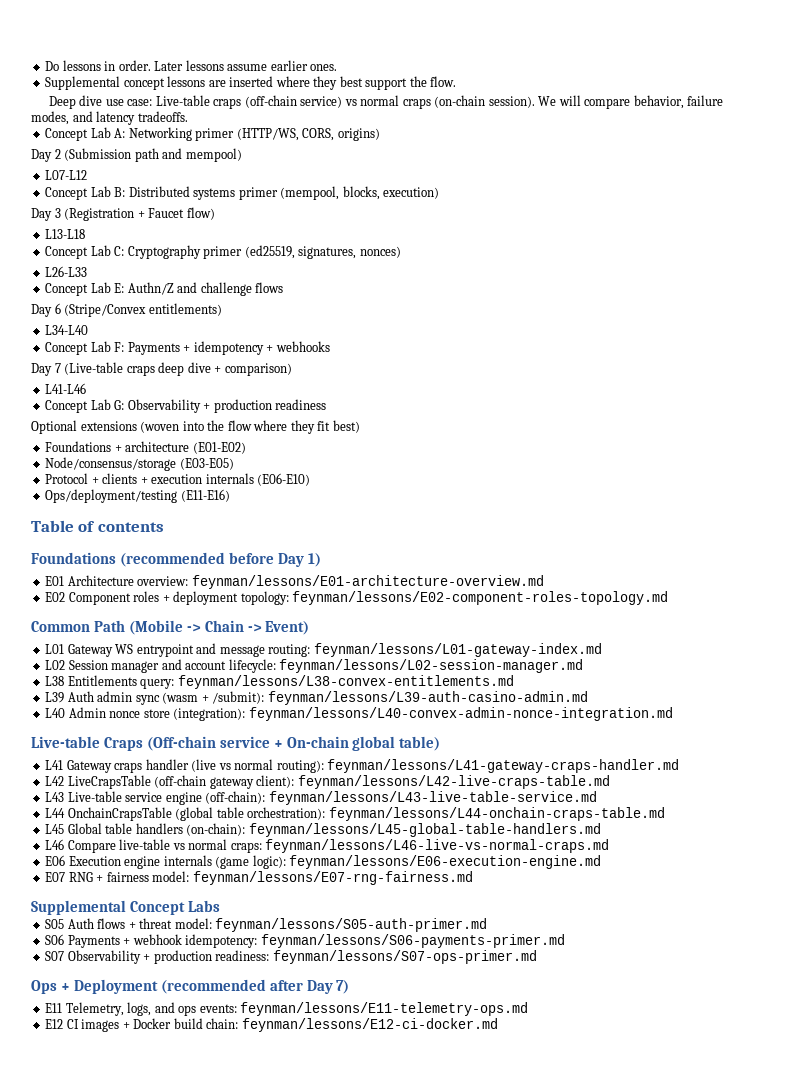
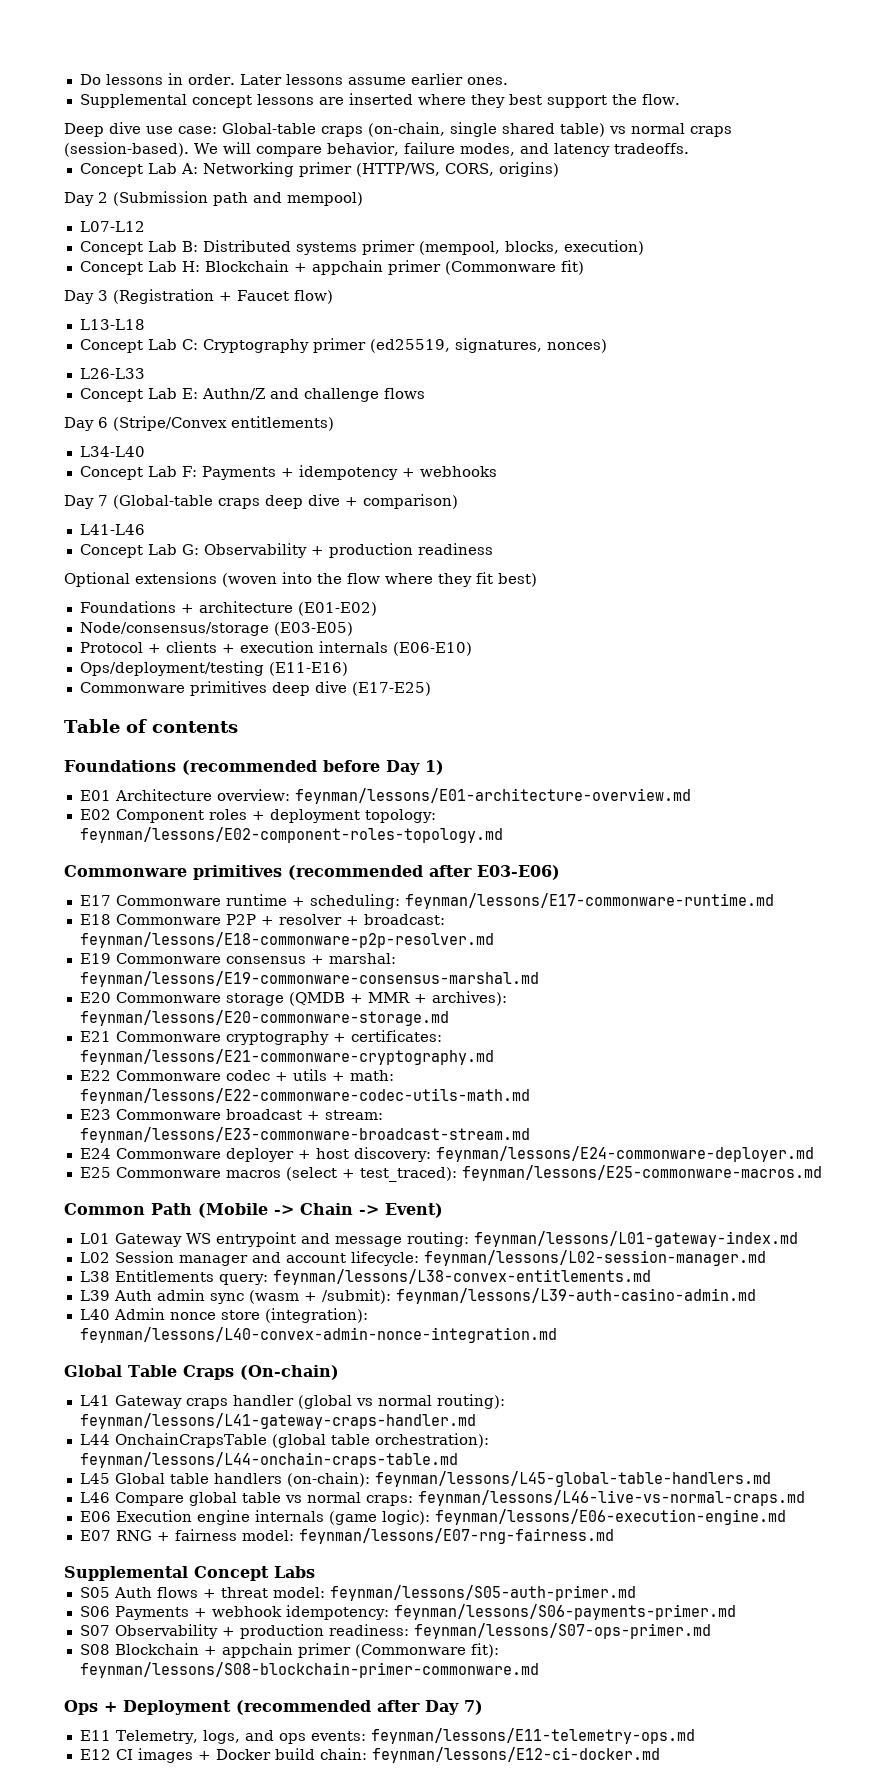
[155,95,343,109] Live-table craps (off-chain service) -> [222,122,605,137] Global-table craps (on-chain, single shared table)
[434,95,535,108] (on-chain session). -> [64,142,189,157] (session-based).
(440, 193) none -> [79,260,584,275] // Concept Lab H: Blockchain + appchain primer (Commonware fit)
[64,362,124,375] (Live-table -> [113,495,213,509] (Global-table
(230, 495) none -> [79,681,431,696] // Commonware primitives deep dive (E17-E25)
(669, 598) none -> [64,865,560,880] [79,893,774,909] [79,914,445,925] [79,932,494,948] [79,953,396,964] [79,971,539,987] [79,991,507,1006] [79,1010,449,1026] [79,1030,442,1045] [79,1049,494,1065] [79,1069,394,1081] [79,1088,530,1104] [79,1109,383,1120] [79,1127,530,1143] [79,1146,814,1162] [79,1165,822,1182] // Commonware primitives (recommended after E03-E06) // E17 Commonware runtime + scheduling: feynman/lessons/E17-commonware-runtime.md // E18 Commonware P2P + resolver + broadcast: feynman/lessons/E18-commonware-p2p-resolver.md // E19 Commonware consensus + marshal: feynman/lessons/E19-commonware-consensus-marshal.md // E20 Commonware storage (QMDB + MMR + archives): feynman/lessons/E20-commonware-storage.md // E21 Commonware cryptography + certificates: feynman/lessons/E21-commonware-cryptography.md // E22 Commonware codec + utils + math: feynman/lessons/E22-commonware-codec-utils-math.md // E23 Commonware broadcast + stream: feynman/lessons/E23-commonware-broadcast-stream.md // E24 Commonware deployer + host discovery: feynman/lessons/E24-commonware-deployer.md // E25 Commonware macros (select + test_traced): feynman/lessons/E25-commonware-macros.md
[31,736,441,751] Live-table Craps (Off-chain service + On-chain global table) -> [64,1365,339,1380] Global Table Craps (On-chain)
[191,759,217,772] (live -> [297,1395,352,1409] (global
[45,775,610,789] [45,791,597,805] // L42 LiveCrapsTable (off-chain gateway client): feynman/lessons/L42-live-craps-table.md // L43 Live-table service engine (off-chain): feynman/lessons/L43-live-table-service.md -> (476, 1421) none
[119,839,171,850] live-table -> [188,1492,281,1506] global table
(537, 957) none -> [79,1643,499,1658] [79,1662,539,1678] // S08 Blockchain + appchain primer (Commonware fit): feynman/lessons/S08-blockchain-primer-commonware.md

